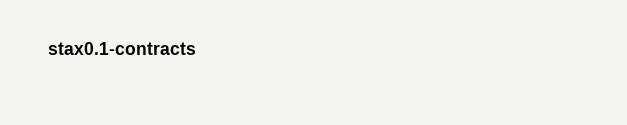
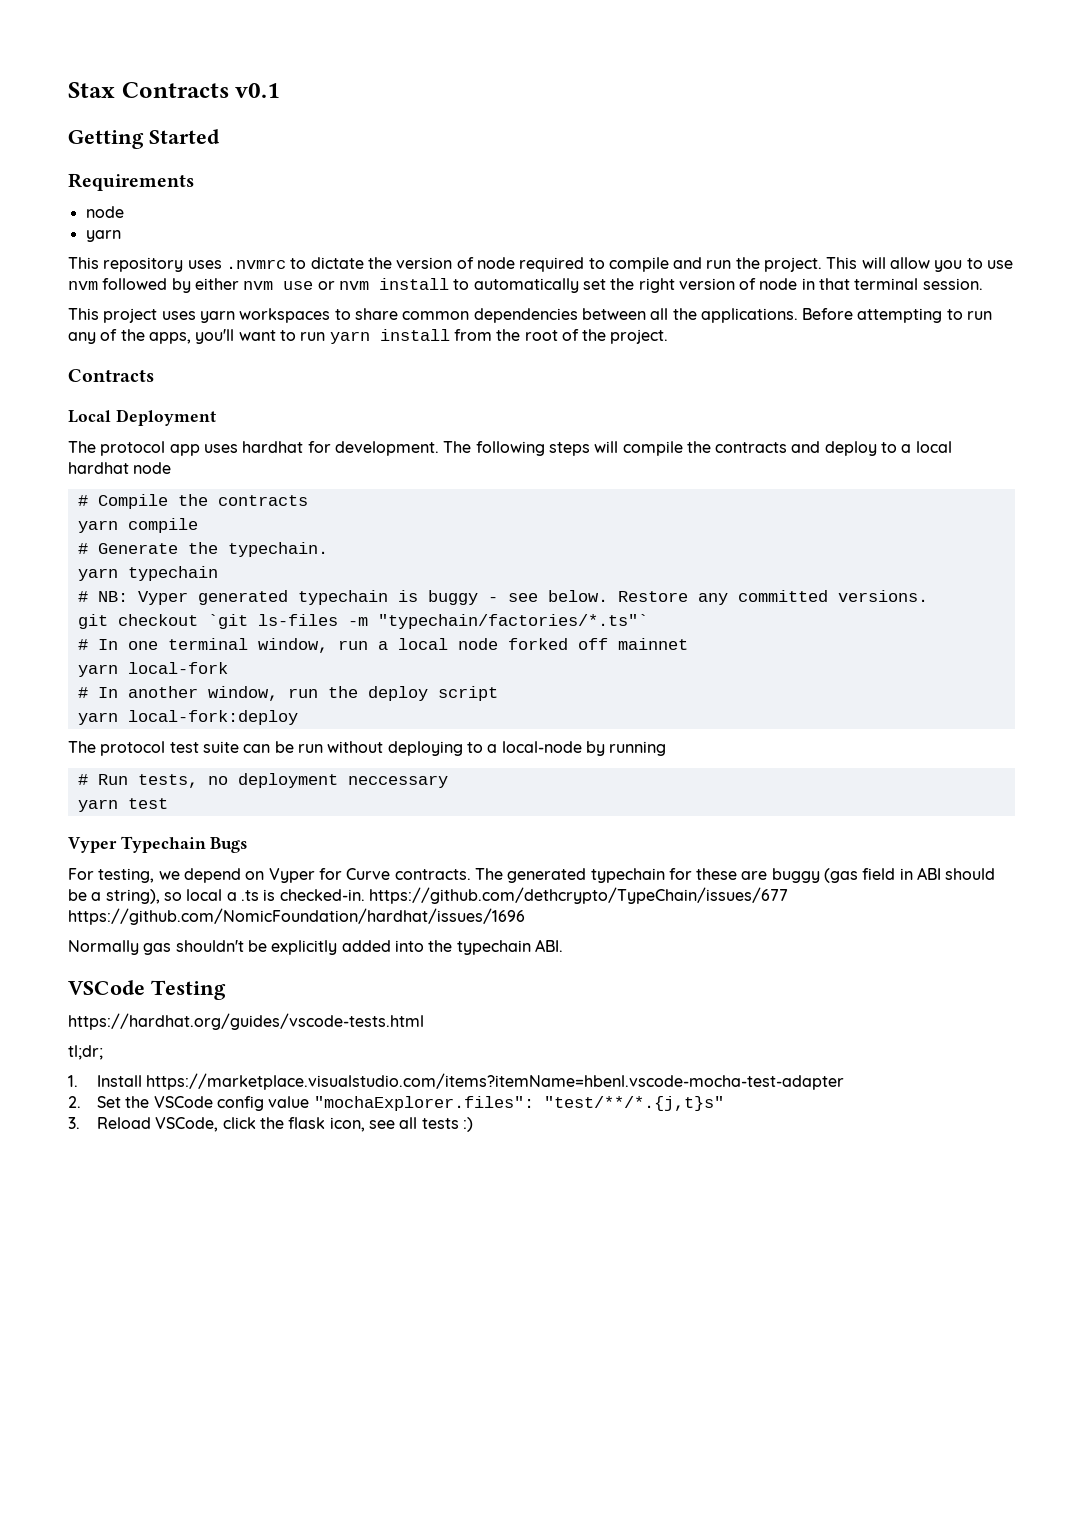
[48,42,196,55] stax0.1-contracts -> [68,82,281,98] [68,129,220,149] [68,173,194,191] [85,206,124,218] [85,230,121,242] [68,257,1014,272] [68,278,983,293] [68,308,993,323] [68,329,669,344] [68,369,154,382] [68,409,216,426] [68,441,952,456] [68,462,172,474] [77,494,308,509] [77,518,198,533] [77,542,328,557] [77,566,218,581] [77,590,928,605] [77,614,648,629] [77,638,688,653] [77,662,228,677] [77,686,498,701] [77,710,298,725] [68,741,667,756] [77,773,448,788] [77,798,168,812] [68,836,248,853] [68,867,996,883] [68,887,788,904] [68,908,525,925] [68,939,563,955] [68,980,226,1000] [68,1013,424,1030] [68,1045,103,1060] [68,1073,845,1090] [68,1096,724,1111] [68,1117,473,1132] Stax Contracts v0.1 // Getting Started // Requirements // node // yarn // This repository uses .nvmrc to dictate the version of node required to compile and run the project. This will allow you to use nvm followed by either nvm use or nvm install to automatically set the right version of node in that terminal session. // This project uses yarn workspaces to share common dependencies between all the applications. Before attempting to run any of the apps, you'll want to run yarn install from the root of the project. // Contracts // Local Deployment // The protocol app uses hardhat for development. The following steps will compile the contracts and deploy to a local hardhat node // # Compile the contracts // yarn compile // # Generate the typechain. // yarn typechain // # NB: Vyper generated typechain is buggy - see below. Restore any committed versions. // git checkout `git ls-files -m "typechain/factories/*.ts"` // # In one terminal window, run a local node forked off mainnet // yarn local-fork // # In another window, run the deploy script // yarn local-fork:deploy // The protocol test suite can be run without deploying to a local-node by running // # Run tests, no deployment neccessary // yarn test // Vyper Typechain Bugs // For testing, we depend on Vyper for Curve contracts. The generated typechain for these are buggy (gas field in ABI should be a string), so local a .ts is checked-in. https://github.com/dethcrypto/TypeChain/issues/677 https://github.com/NomicFoundation/hardhat/issues/1696 // Normally gas shouldn't be explicitly added into the typechain ABI. // VSCode Testing // https://hardhat.org/guides/vscode-tests.html // tl;dr; // 1. Install https://marketplace.visualstudio.com/items?itemName=hbenl.vscode-mocha-test-adapter // 2. Set the VSCode config value "mochaExplorer.files": "test/**/*.{j,t}s" // 3. Reload VSCode, click the flask icon, see all tests :)

